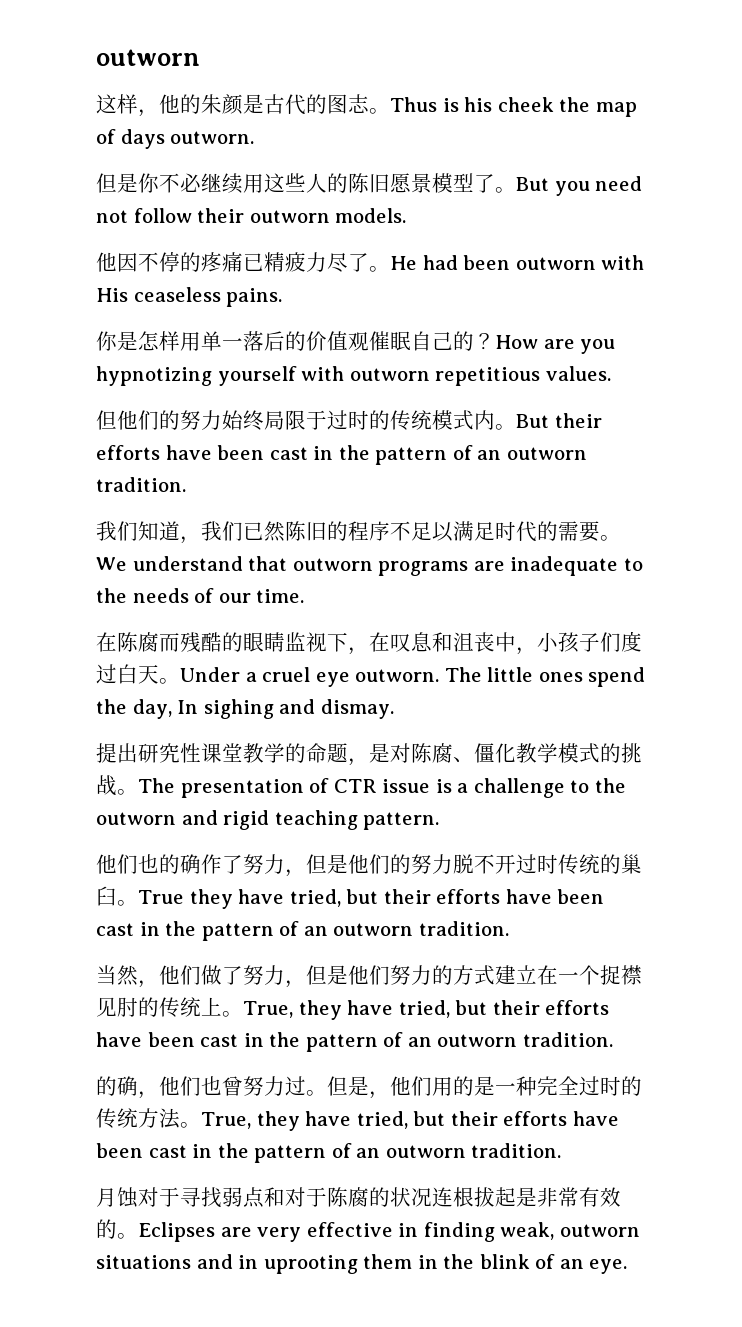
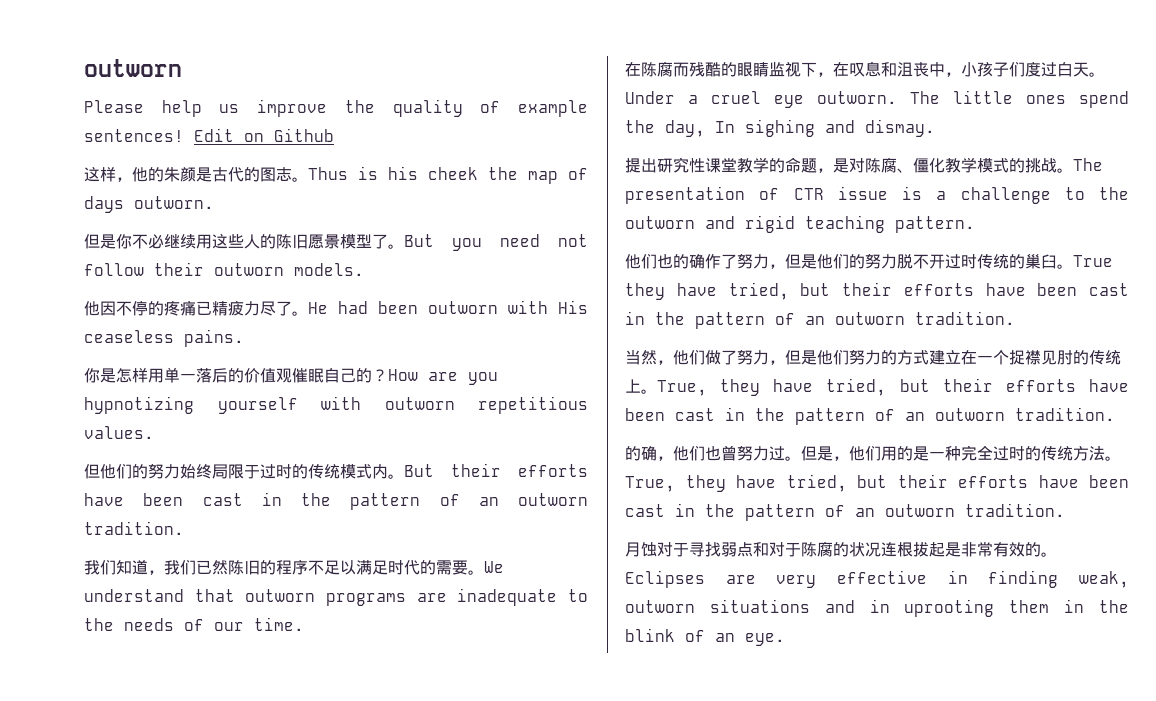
[96,49,200,66] outworn -> [84,59,182,77] [84,99,588,117] [84,128,334,142] outworn // Please help us improve the quality of example sentences! Edit on Github

